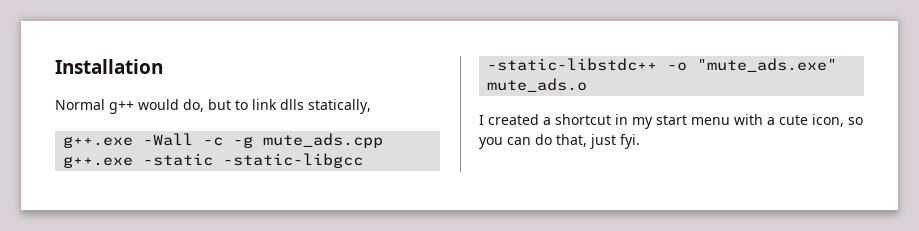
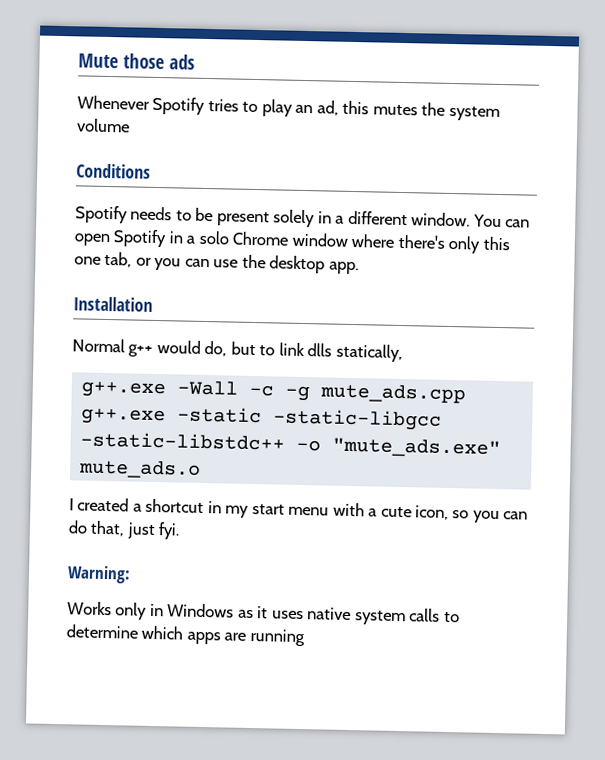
(55, 66) none -> [78,53,196,70] [77,95,500,121] [77,118,130,133] [76,163,151,179] [75,205,530,228] [74,229,510,254] [74,251,359,275] Mute those ads // Whenever Spotify tries to play an ad, this mutes the system volume // Conditions // Spotify needs to be present solely in a different window. You can open Spotify in a solo Chrome window where there's only this one tab, or you can use the desktop app. //
(640, 141) none -> [67,565,131,584] [67,601,460,626] [66,624,305,647] // Warning: // Works only in Windows as it uses native system calls to determine which apps are running

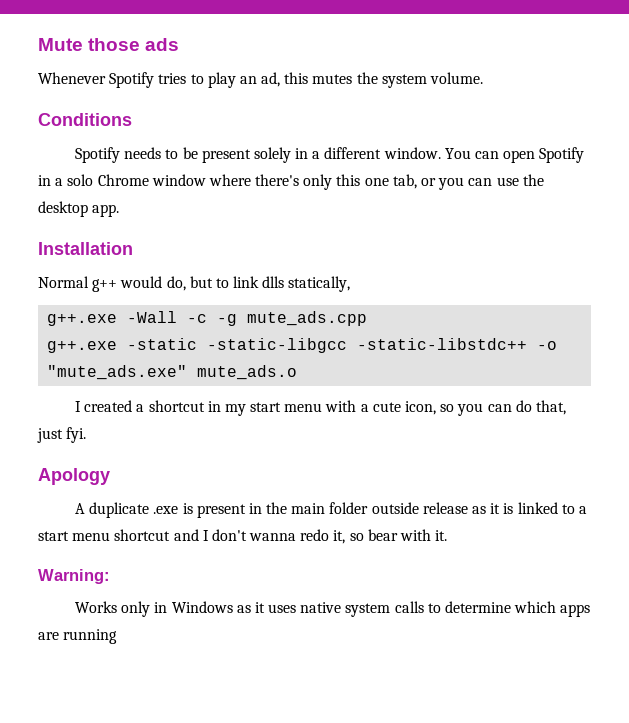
[77,118,130,133] volume -> [430,72,484,84] volume.
(181, 531) none -> [38,468,110,485] [74,502,587,518] [38,529,448,544] // Apology // A duplicate .exe is present in the main folder outside release as it is linked to a start menu shortcut and I don't wanna redo it, so bear with it.

